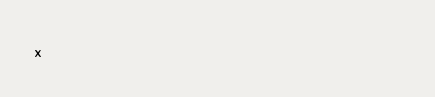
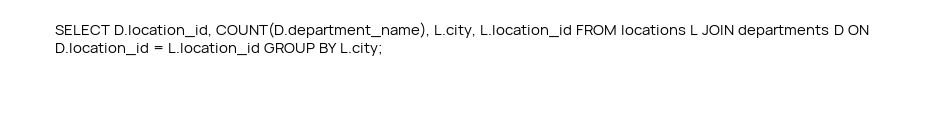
[34,50,42,57] x -> [55,22,869,38] [55,43,384,56] SELECT D.location_id, COUNT(D.department_name), L.city, L.location_id FROM locations L JOIN departments D ON D.location_id = L.location_id GROUP BY L.city;

